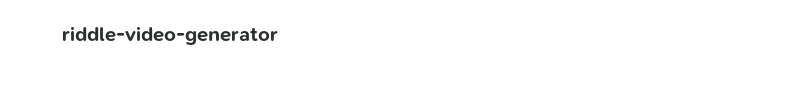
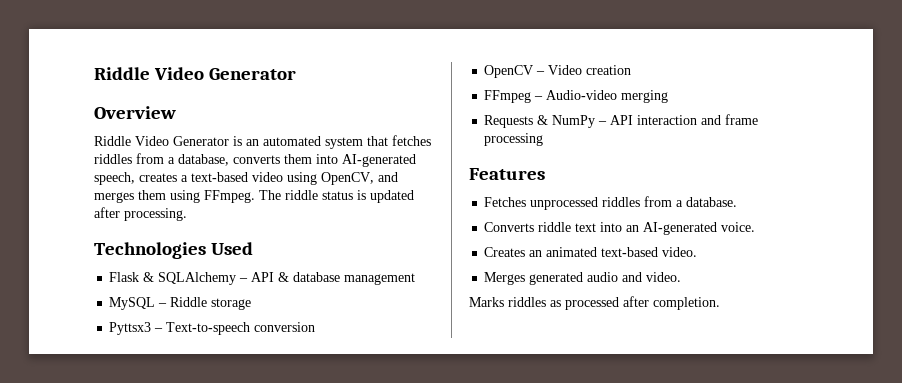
[62,26,278,45] riddle-video-generator -> [94,67,297,80] [94,106,176,119] [94,135,431,149] [94,153,416,167] [94,172,398,185] [94,190,414,203] [94,207,187,221] [94,242,254,259] [109,272,416,285] [109,297,252,310] [109,322,316,335] [484,65,632,78] [484,90,669,103] [484,114,759,128] [484,133,544,146] [469,168,545,180] [484,196,738,210] [484,222,756,235] [484,247,698,257] [484,272,682,285] [469,296,720,310] Riddle Video Generator // Overview // Riddle Video Generator is an automated system that fetches riddles from a database, converts them into AI-generated speech, creates a text-based video using OpenCV, and merges them using FFmpeg. The riddle status is updated after processing. // Technologies Used // Flask & SQLAlchemy – API & database management // MySQL – Riddle storage // Pyttsx3 – Text-to-speech conversion // OpenCV – Video creation // FFmpeg – Audio-video merging // Requests & NumPy – API interaction and frame processing // Features // Fetches unprocessed riddles from a database. // Converts riddle text into an AI-generated voice. // Creates an animated text-based video. // Merges generated audio and video. // Marks riddles as processed after completion.

